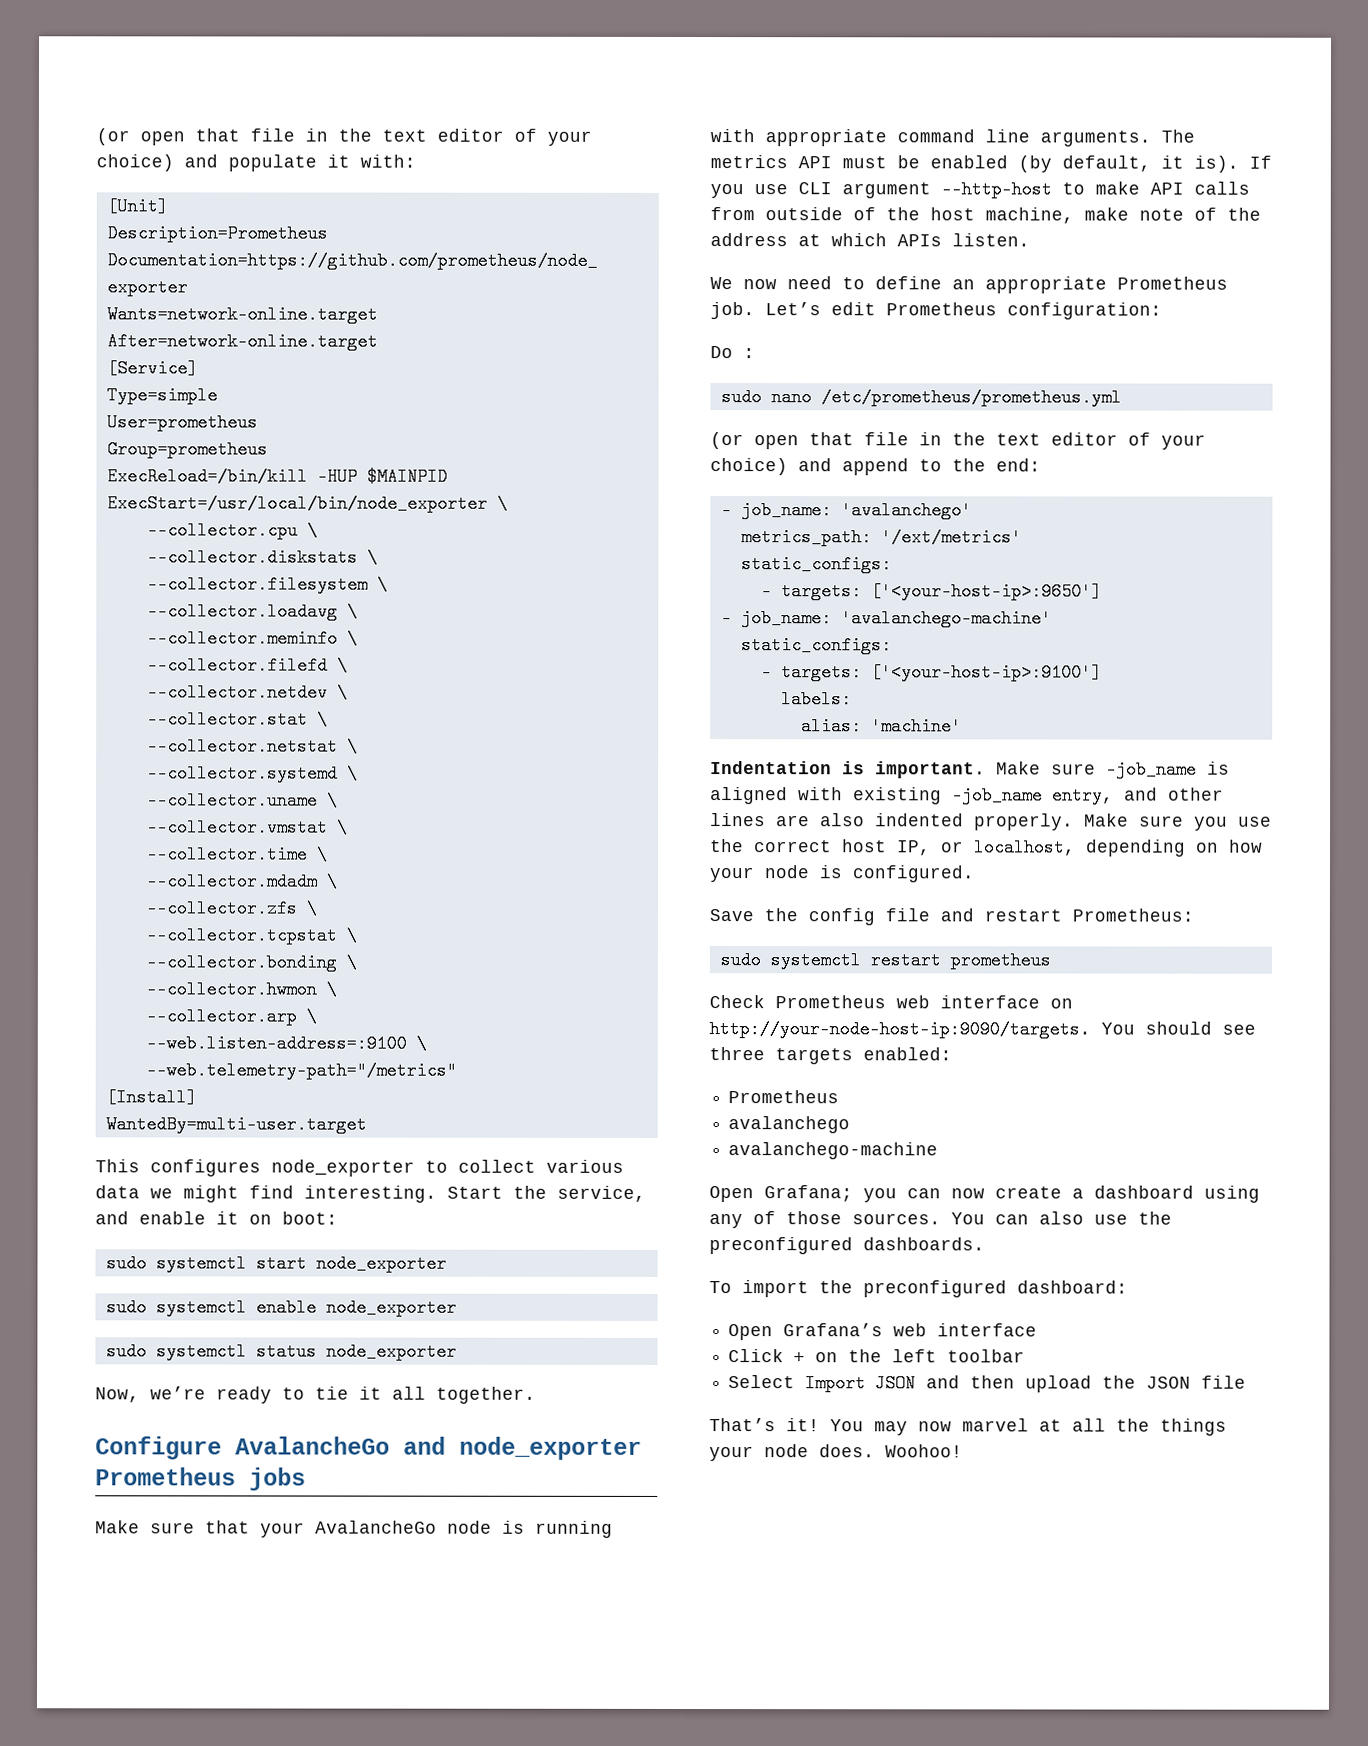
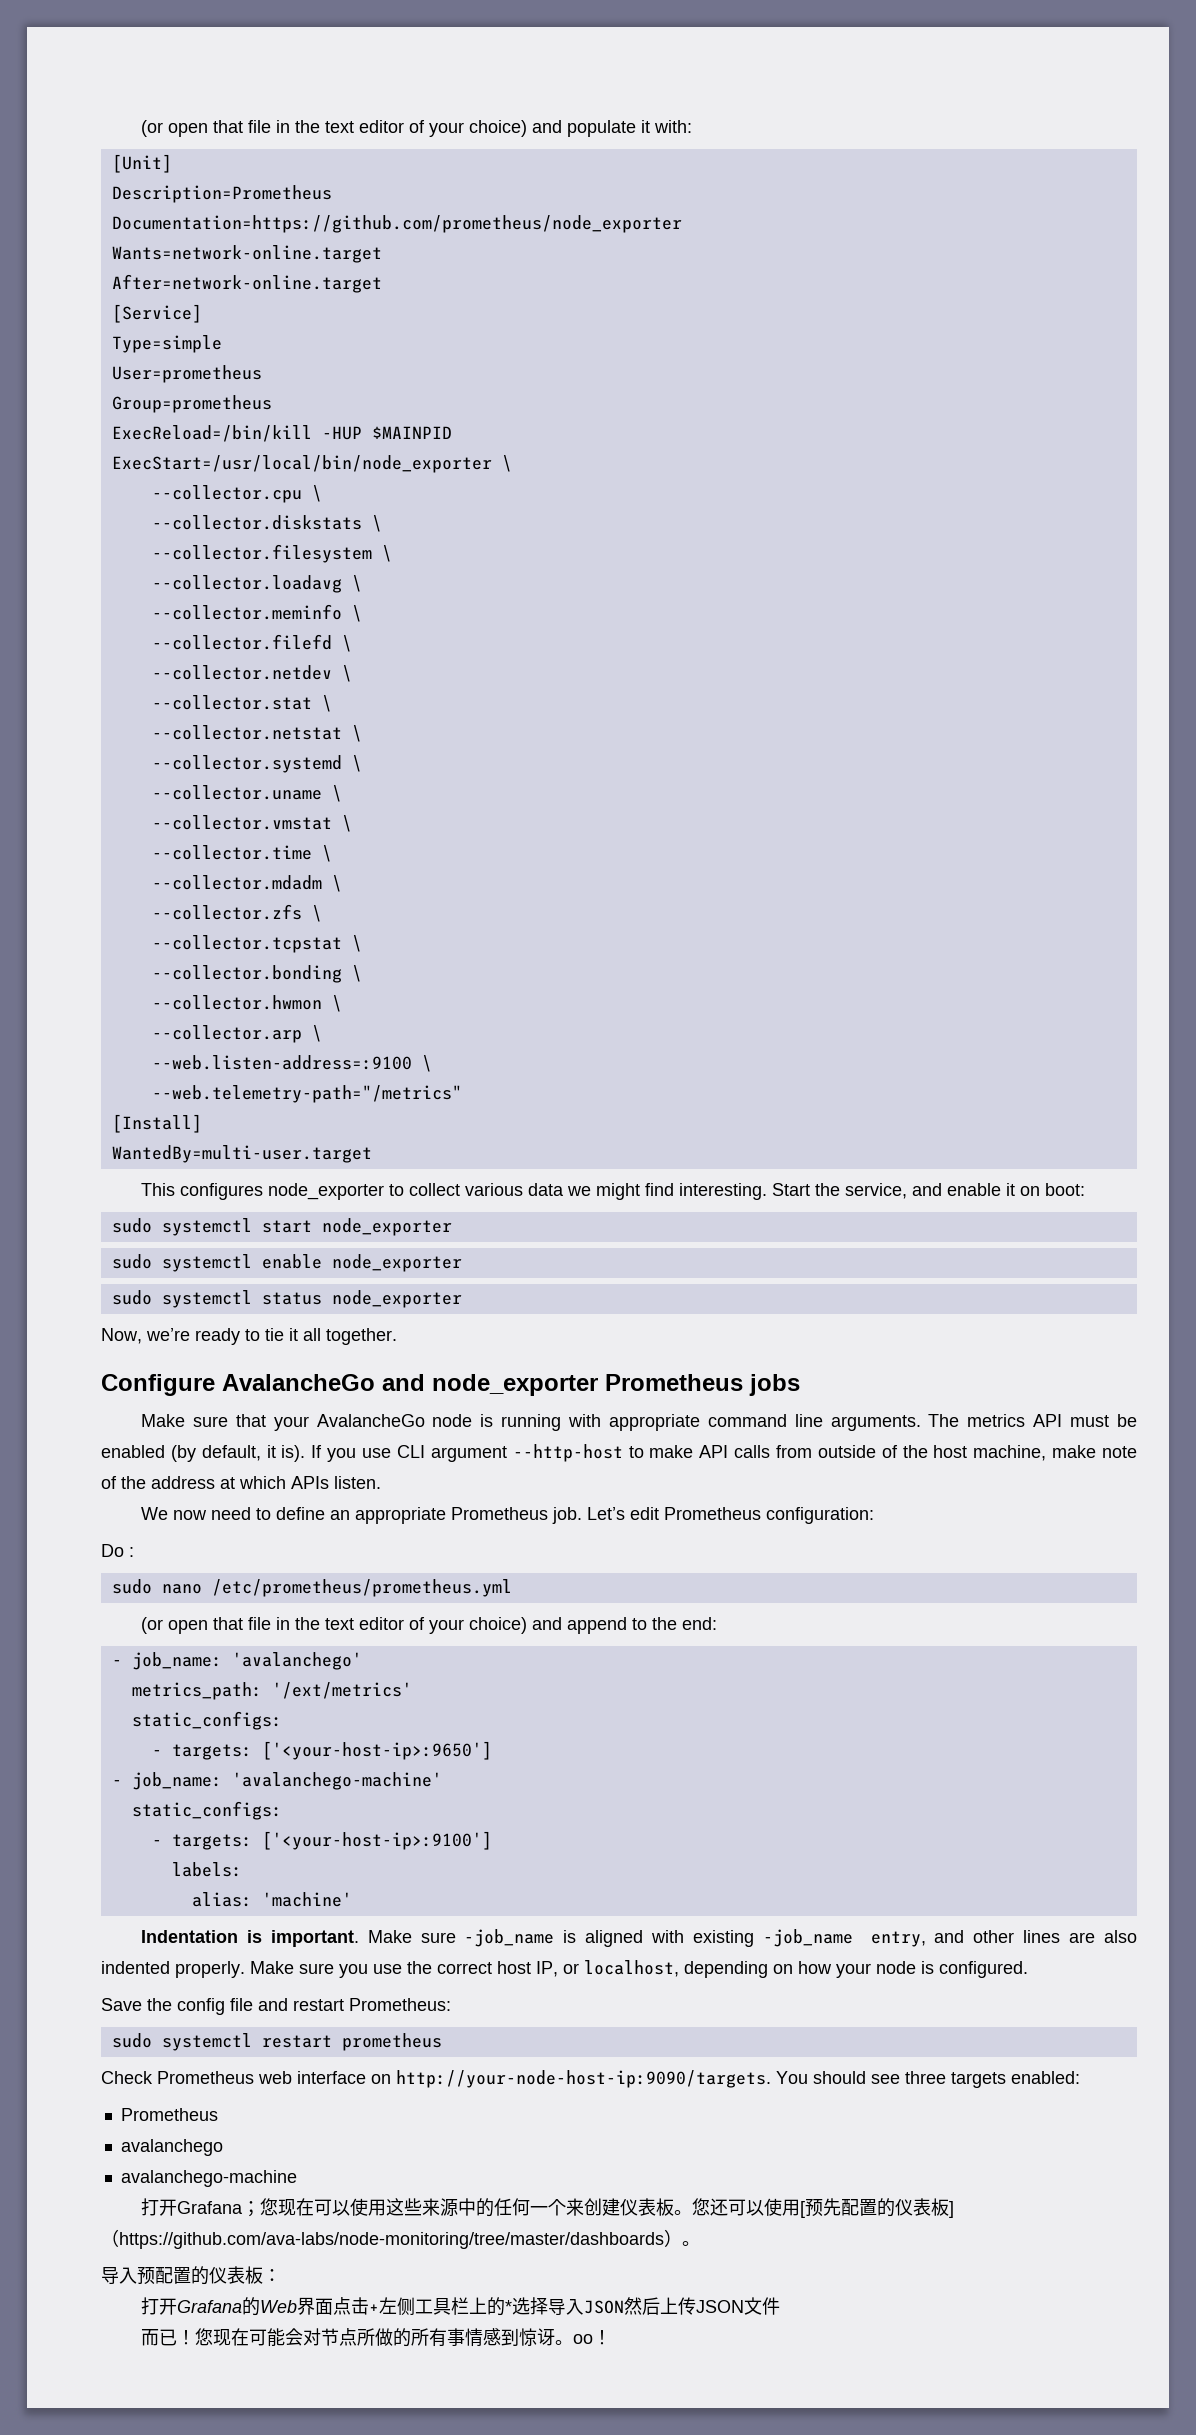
[709,1185,1260,1203] [709,1211,1172,1229] [709,1237,985,1255] [709,1280,1128,1298] [728,1323,1038,1341] [728,1348,1026,1367] [728,1374,1247,1393] [709,1418,1227,1436] [709,1444,963,1462] Open Grafana; you can now create a dashboard using any of those sources. You can also use the preconfigured dashboards. // To import the preconfigured dashboard: // Open Grafana’s web interface // Click + on the left toolbar // Select Import JSON and then upload the JSON file // That’s it! You may now marvel at all the things your node does. Woohoo! -> [140,2198,954,2218] [101,2229,700,2249] [101,2266,281,2285] [140,2297,780,2316] [140,2328,611,2347] 打开Grafana；您现在可以使用这些来源中的任何一个来创建仪表板。您还可以使用[预先配置的仪表板]（https://github.com/ava-labs/node-monitoring/tree/master/dashboards）。 // 导入预配置的仪表板： // 打开Grafana的Web界面点击+左侧工具栏上的*选择导入JSON然后上传JSON文件 // 而已！您现在可能会对节点所做的所有事情感到惊讶。oo！

